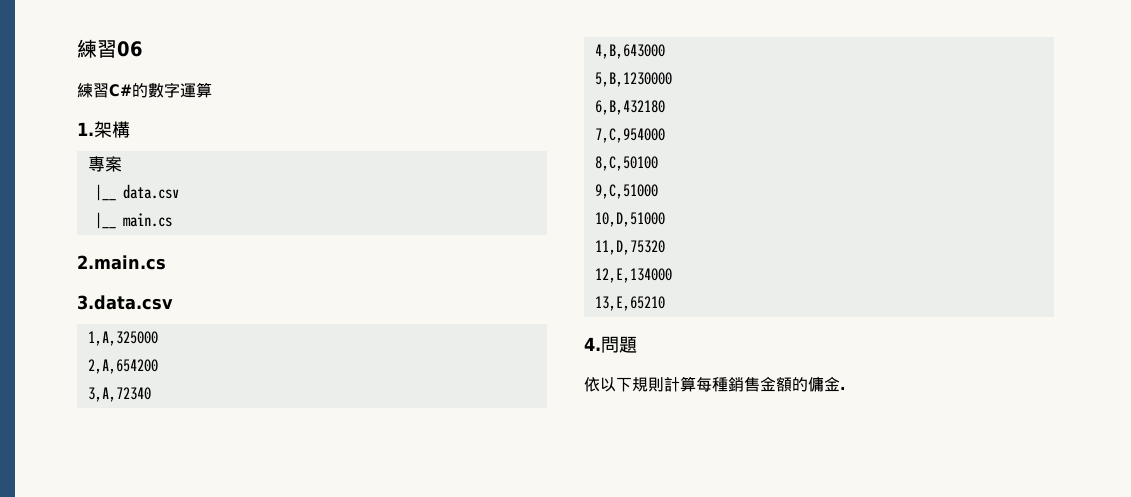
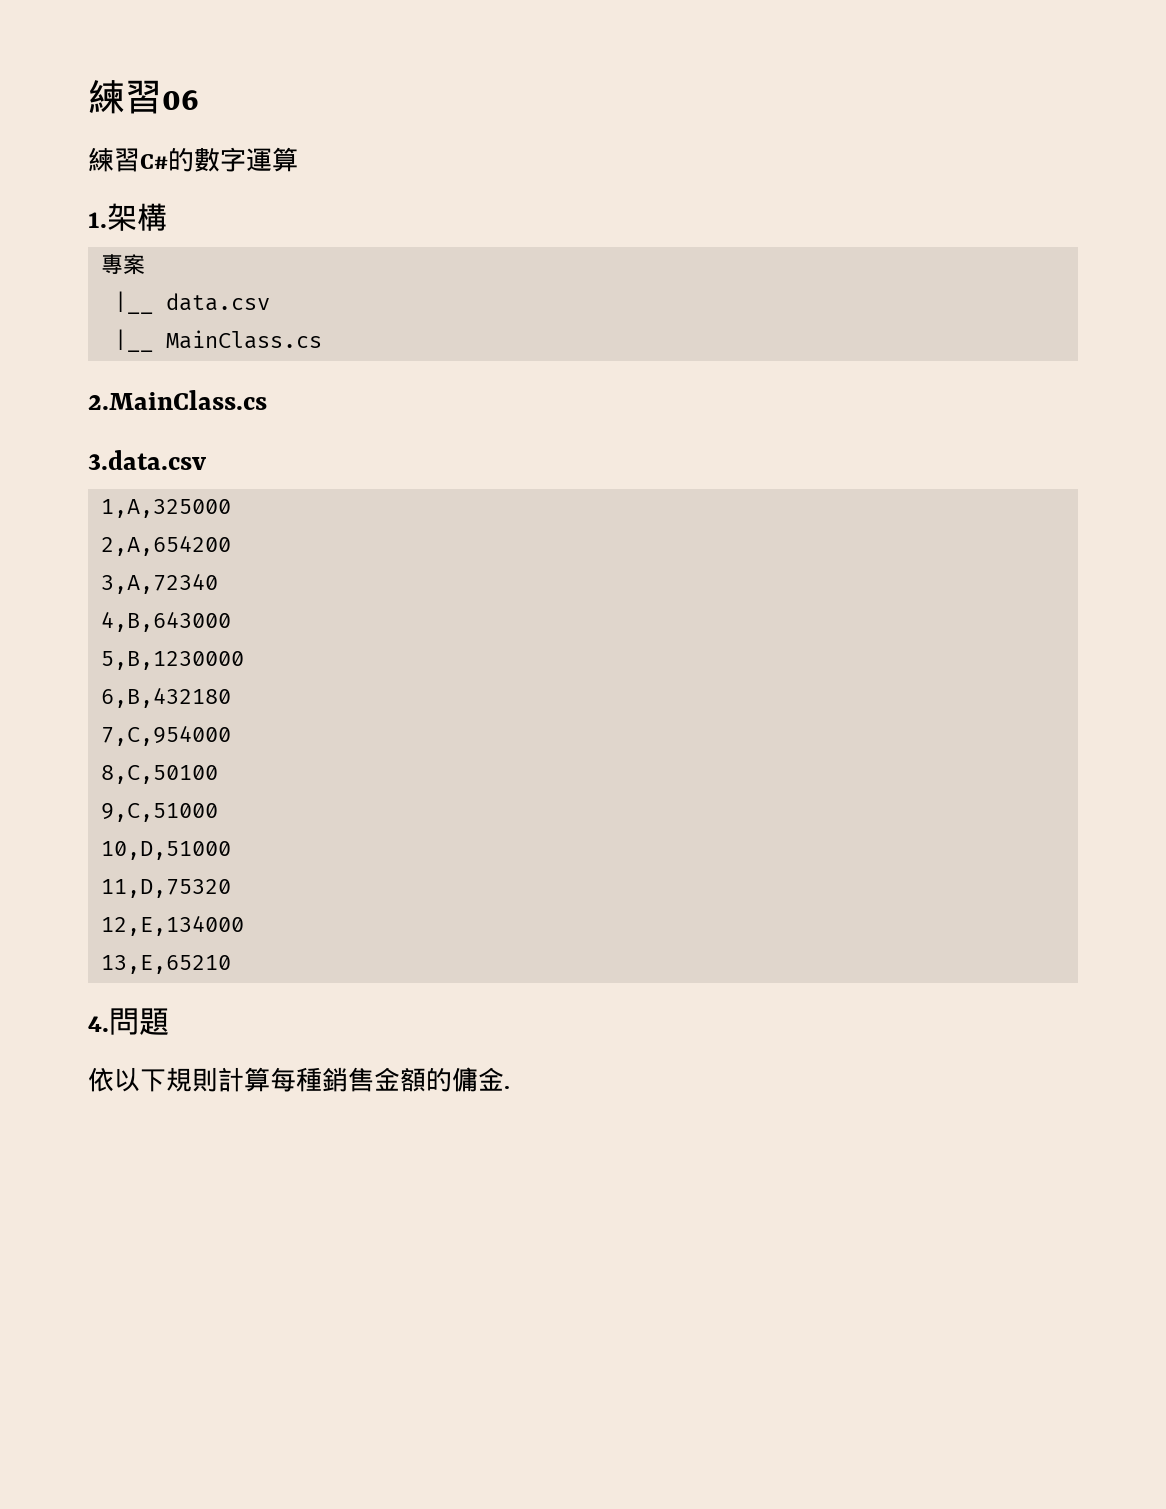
[122,213,172,227] [77,255,166,270] main.cs // 2.main.cs -> [166,330,323,349] [88,390,267,410] MainClass.cs // 2.MainClass.cs

